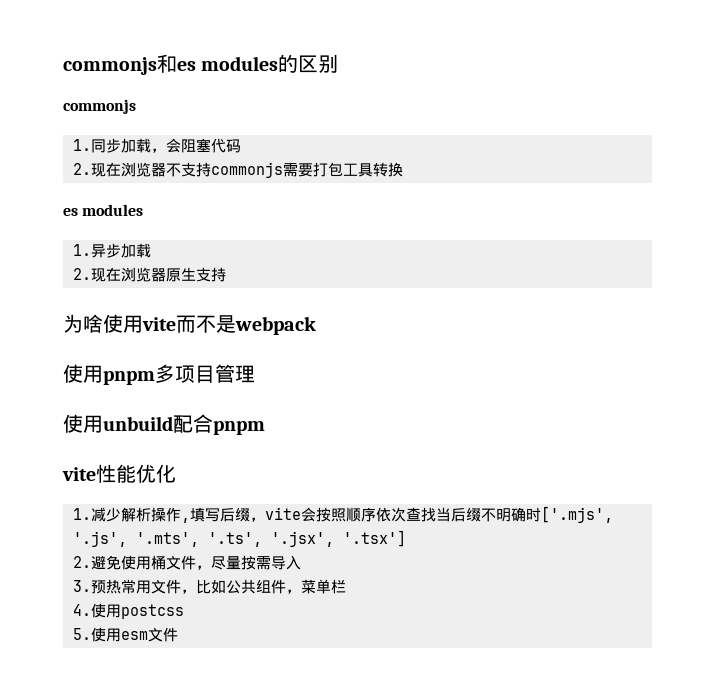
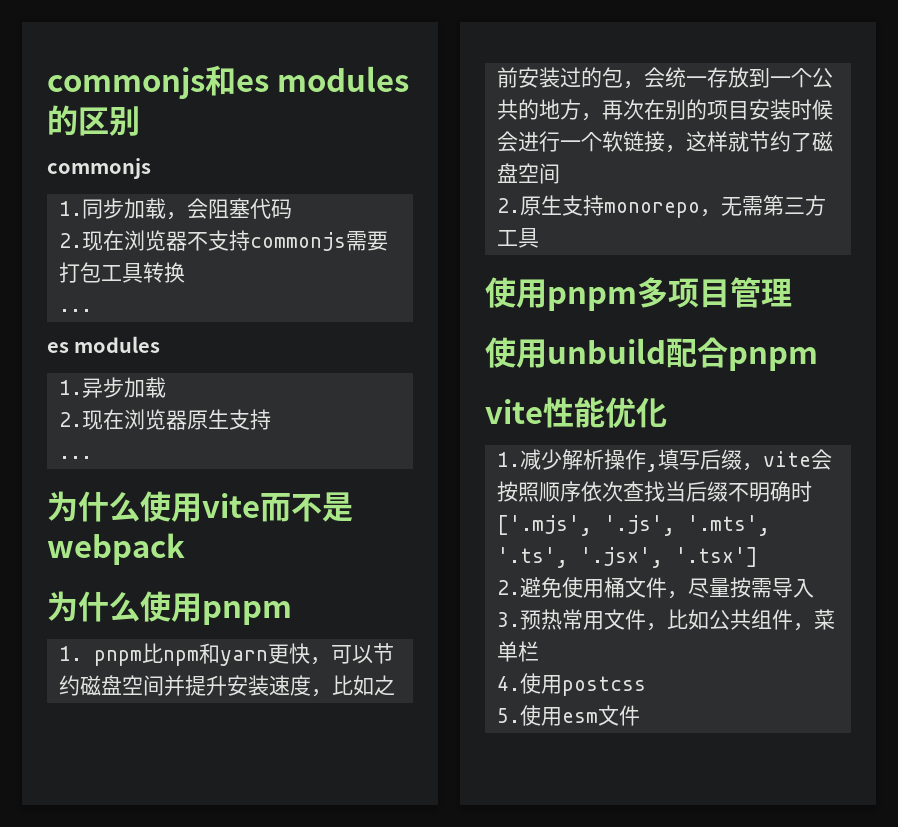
(403, 169) none -> [59,309,92,312] // ...
[63,314,103,333] // 为啥 -> [59,456,92,459] [47,491,140,522] // ... // 为什么
(316, 325) none -> [47,591,292,625] [59,643,394,666] [59,675,395,697] [497,67,833,89] [497,99,833,121] [497,131,833,153] [497,163,560,184] [497,195,826,218] [497,228,539,248] // 为什么使用pnpm // 1. pnpm比npm和yarn更快，可以节约磁盘空间并提升安装速度，比如之前安装过的包，会统一存放到一个公共的地方，再次在别的项目安装时候会进行一个软链接，这样就节约了磁盘空间 // 2.原生支持monorepo，无需第三方工具

